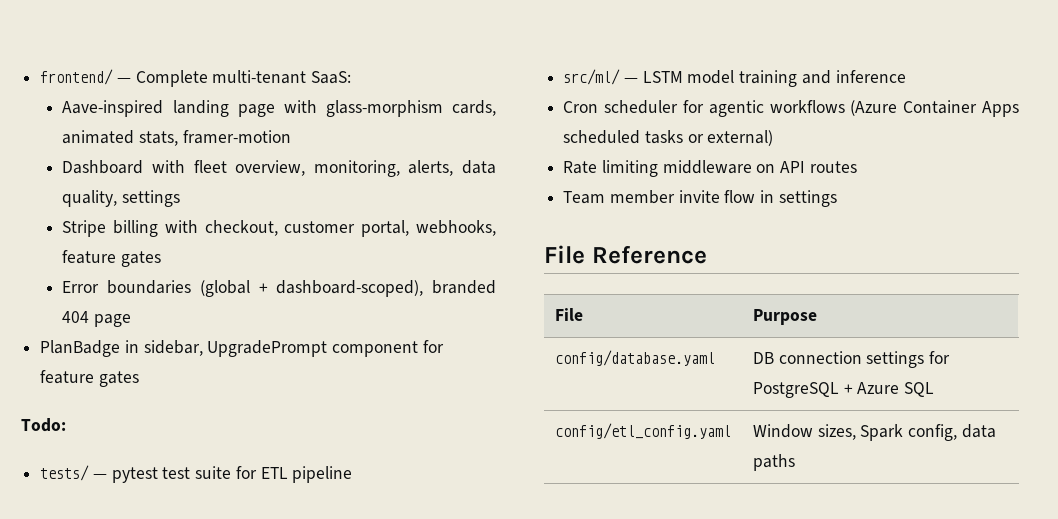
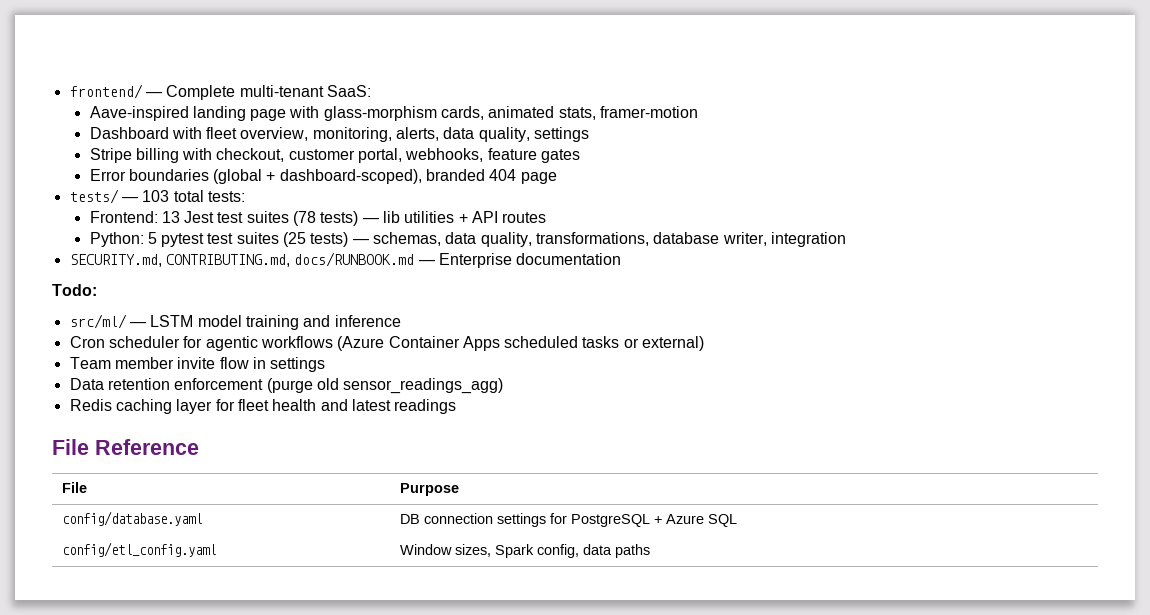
[40,340,444,357] [40,370,139,387] [21,418,66,432] [40,465,353,483] PlanBadge in sidebar, UpgradePrompt component for feature gates // Todo: // tests/ — pytest test suite for ETL pipeline -> [69,189,245,204] [89,211,547,226] [89,232,846,247] [69,252,622,268] [52,284,97,296] tests/ — 103 total tests: // Frontend: 13 Jest test suites (78 tests) — lib utilities + API routes // Python: 5 pytest test suites (25 tests) — schemas, data quality, transformations, database writer, integration // SECURITY.md, CONTRIBUTING.md, docs/RUNBOOK.md — Enterprise documentation // Todo:
[563,160,857,177] // Rate limiting middleware on API routes -> (705, 343) none
(837, 198) none -> [69,378,504,394] [69,399,457,414] // Data retention enforcement (purge old sensor_readings_agg) // Redis caching layer for fleet health and latest readings

